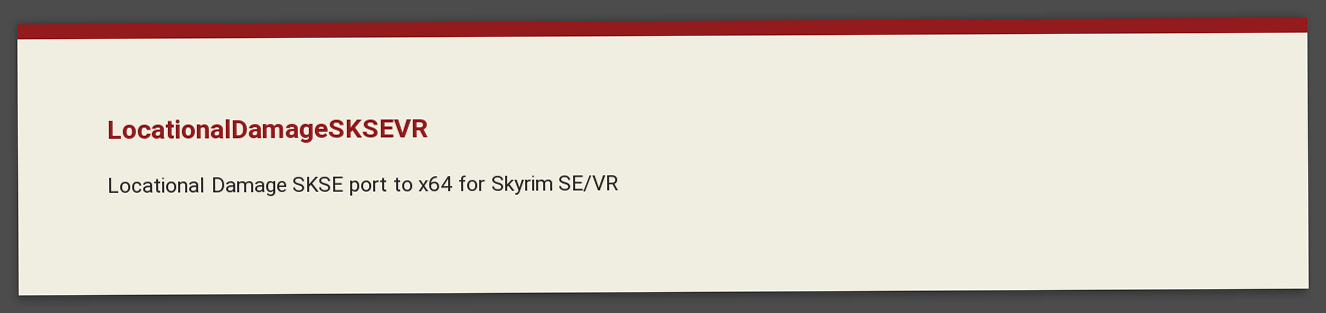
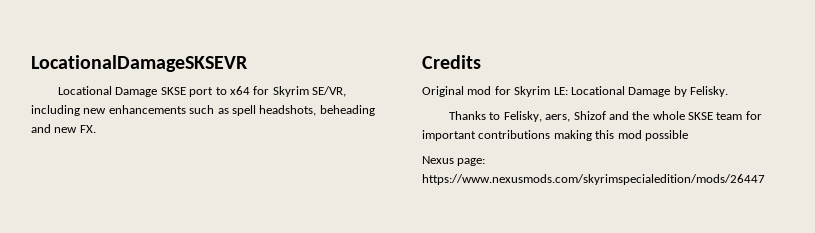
[558,175,620,192] SE/VR -> [312,86,347,97] [31,105,375,116] [31,124,96,133] [422,55,481,69] [422,86,728,97] [449,111,762,122] [422,130,688,141] [422,156,486,166] [422,174,765,185] SE/VR, including new enhancements such as spell headshots, beheading and new FX. // Credits // Original mod for Skyrim LE: Locational Damage by Felisky. // Thanks to Felisky, aers, Shizof and the whole SKSE team for important contributions making this mod possible // Nexus page: https://www.nexusmods.com/skyrimspecialedition/mods/26447

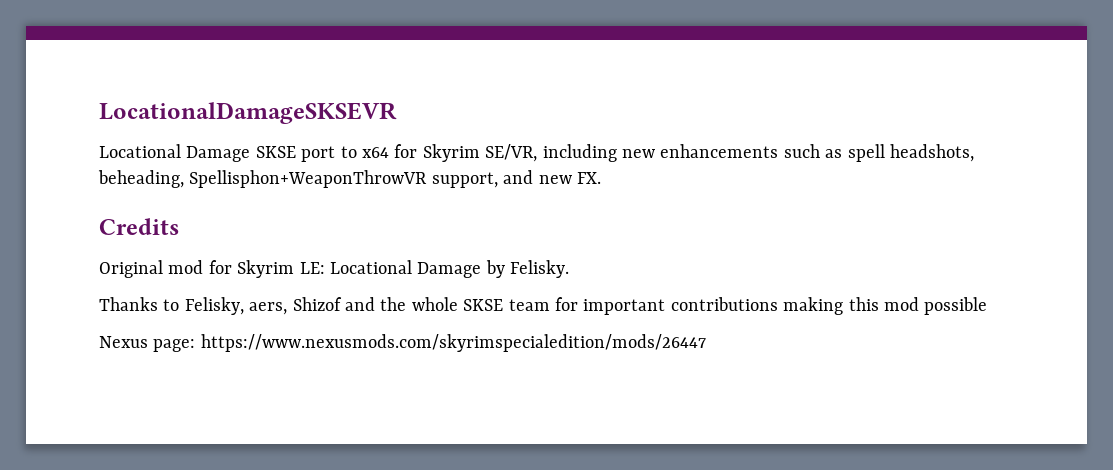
[319,105,375,116] beheading -> [98,170,498,188] beheading, Spellisphon+WeaponThrowVR support,

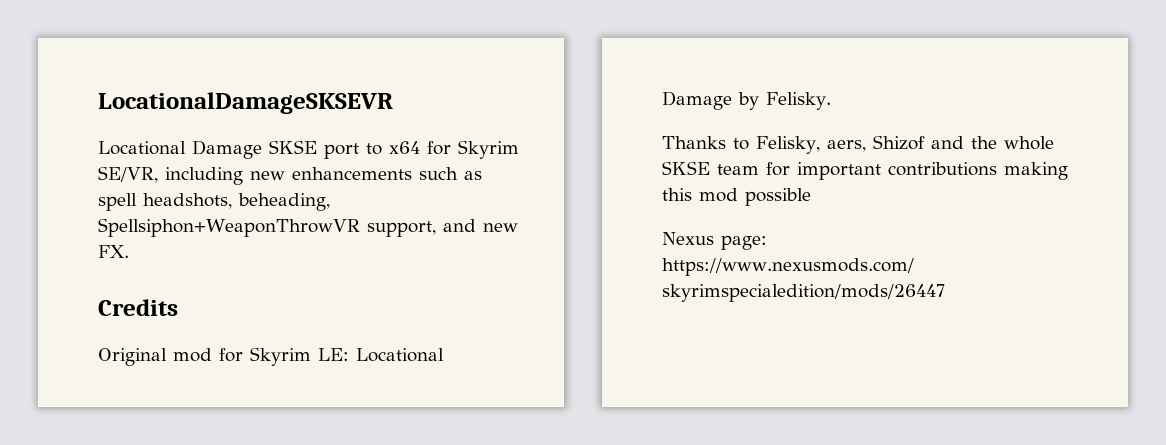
[189,170,428,188] Spellisphon+WeaponThrowVR -> [98,218,360,237] Spellsiphon+WeaponThrowVR

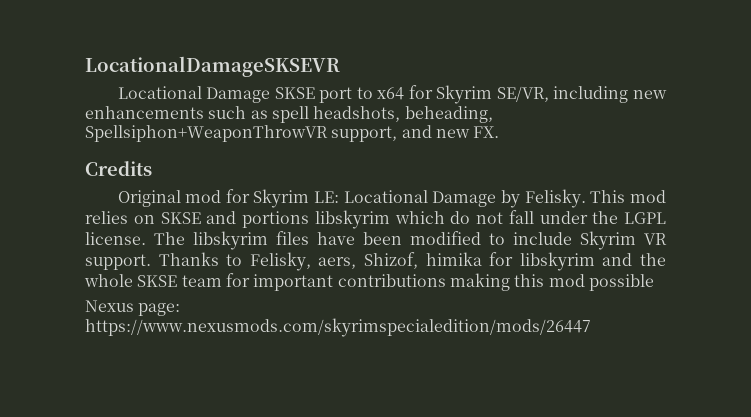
[662,135,925,154] // Thanks to Felisky, aers, Shizof -> [590,190,667,203] [85,210,666,229] [85,231,667,250] [85,252,595,271] This mod relies on SKSE and portions libskyrim which do not fall under the LGPL license. The libskyrim files have been modified to include Skyrim VR support. Thanks to Felisky, aers, Shizof, himika for libskyrim

